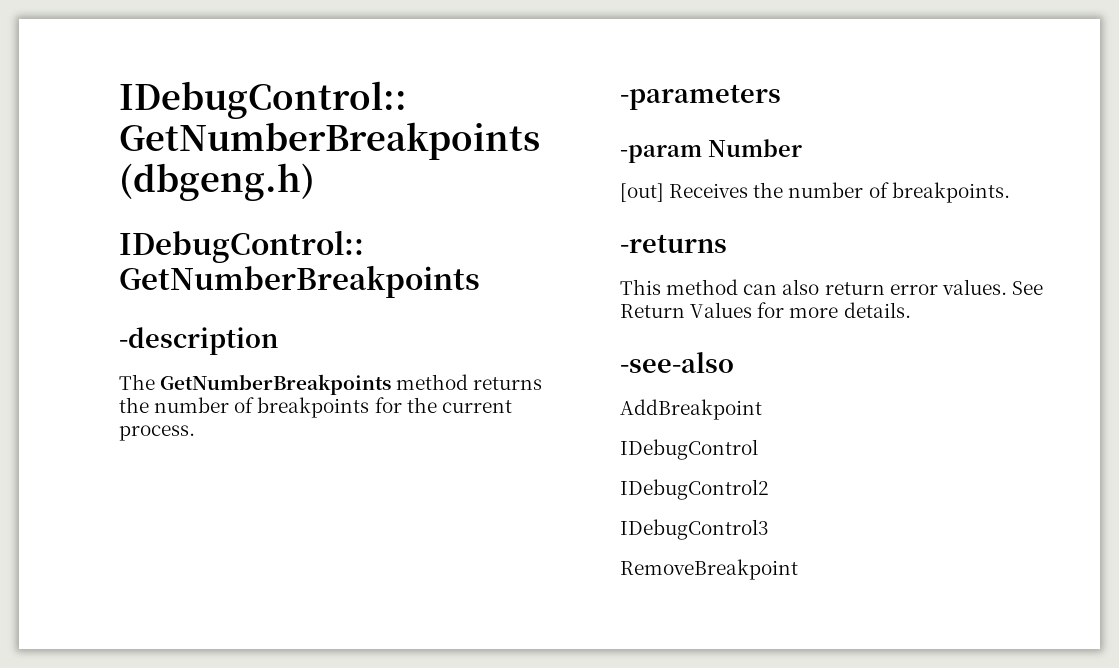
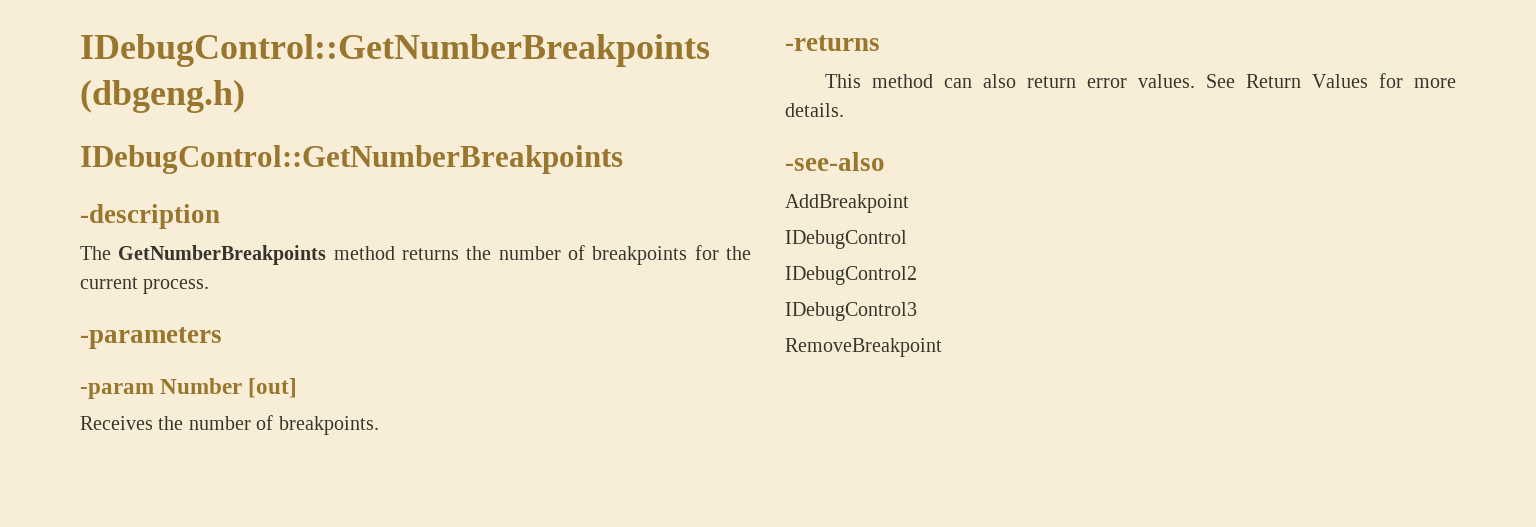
[620,183,664,202] // [out] -> [248,378,298,398] [out] //

